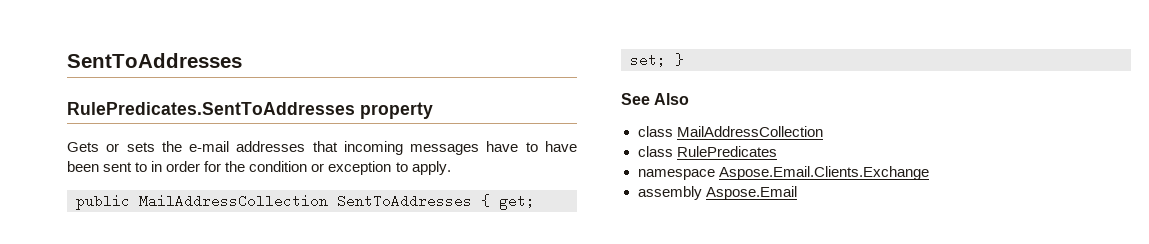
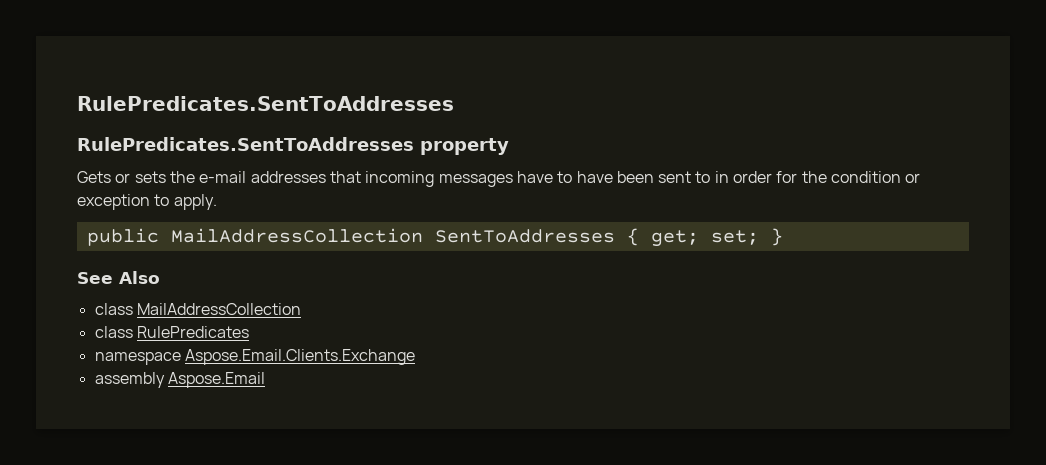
[67,53,242,68] SentToAddresses -> [77,96,454,111] RulePredicates.SentToAddresses

